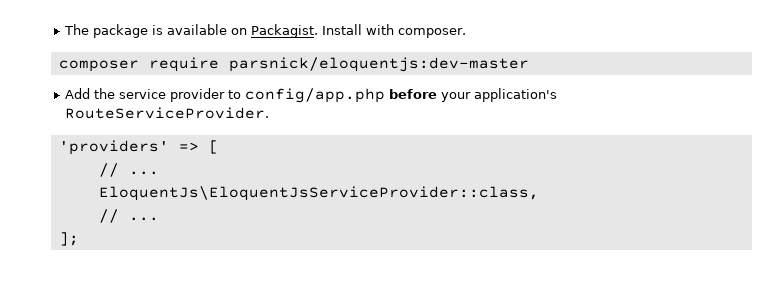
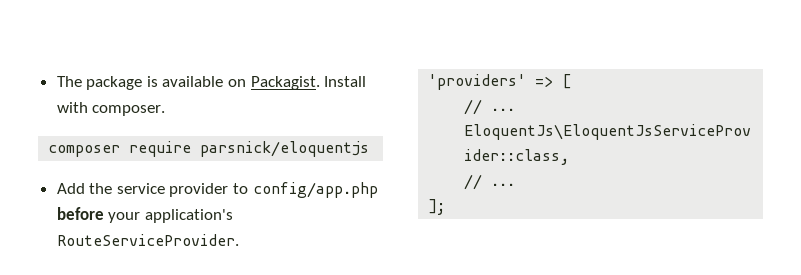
[228,57,529,72] parsnick/eloquentjs:dev-master -> [200,141,370,157] parsnick/eloquentjs

